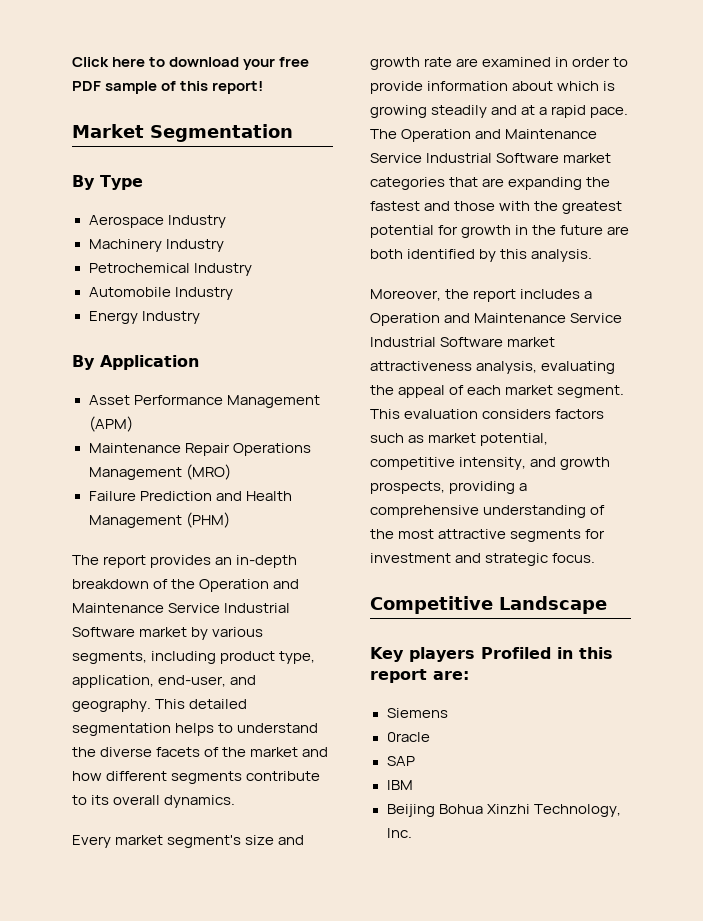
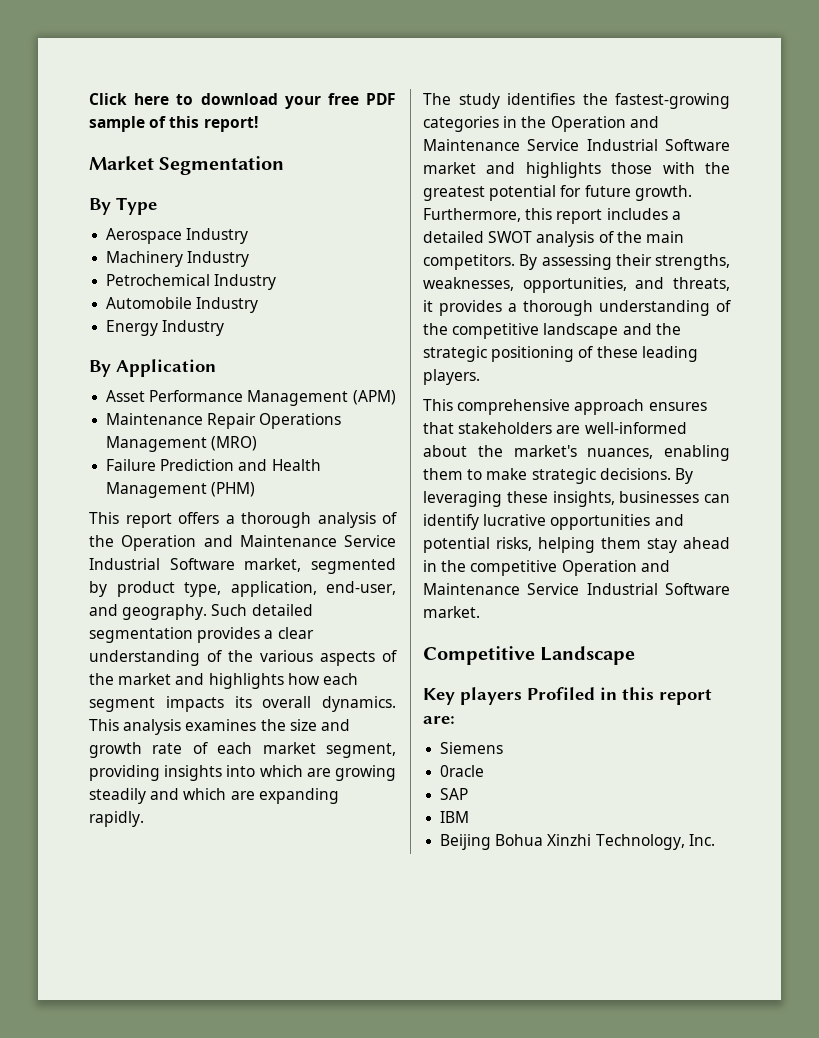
[72,555,298,568] [72,579,149,589] The report provides an in-depth breakdown -> [89,512,376,528] This report offers a thorough analysis
[139,627,264,640] [72,651,217,664] market by various segments, including -> [244,558,396,574] [89,581,107,597] market, segmented by
[155,699,186,709] This -> [211,604,248,616] Such
[175,723,319,736] [72,747,329,757] [72,771,321,784] [72,795,236,808] [72,835,305,848] [370,57,629,70] [370,81,616,94] [370,105,629,118] [370,129,598,142] [370,153,612,163] [370,177,611,190] [370,201,451,211] helps to understand the diverse facets of the market and how different segments contribute to its overall dynamics. // Every market segment's size and growth rate are examined in order to provide information about which is growing steadily and at a rapid pace. The Operation and Maintenance Service Industrial Software market categories that are expanding the fastest and -> [197,627,314,643] [89,650,397,666] [89,673,358,689] [89,696,396,712] [89,719,350,735] [89,742,396,758] [89,765,396,781] [89,788,339,804] [89,811,144,827] [423,93,730,109] [423,116,659,132] [423,139,730,151] [423,162,601,178] provides a clear understanding of the various aspects of the market and highlights how each segment impacts its overall dynamics. This analysis examines the size and growth rate of each market segment, providing insights into which are growing steadily and which are expanding rapidly. // The study identifies the fastest-growing categories in the Operation and Maintenance Service Industrial Software market and highlights
[461,225,630,238] [370,249,593,262] [370,289,593,302] [370,313,623,326] [370,337,556,347] [370,361,616,374] [370,385,625,398] [370,409,605,419] [370,433,549,446] [370,457,611,470] [370,481,528,494] [370,505,606,518] [370,529,606,542] [370,553,596,566] growth in the future are both identified by this analysis. // Moreover, the report includes a Operation and Maintenance Service Industrial Software market attractiveness analysis, evaluating the appeal of each market segment. This evaluation considers factors such as market potential, competitive intensity, and growth prospects, providing a comprehensive understanding of the most attractive segments for investment and strategic focus. -> [584,185,692,201] [423,208,681,224] [423,231,684,247] [423,254,730,270] [423,277,730,293] [423,300,731,316] [423,323,681,339] [423,346,698,362] [423,369,480,385] [423,399,707,415] [423,422,687,434] [423,445,730,461] [423,468,693,484] [423,491,730,507] [423,514,684,530] [423,537,730,553] [423,560,670,576] [423,583,730,595] [423,606,480,618] future growth. Furthermore, this report includes a detailed SWOT analysis of the main competitors. By assessing their strengths, weaknesses, opportunities, and threats, it provides a thorough understanding of the competitive landscape and the strategic positioning of these leading players. // This comprehensive approach ensures that stakeholders are well-informed about the market's nuances, enabling them to make strategic decisions. By leveraging these insights, businesses can identify lucrative opportunities and potential risks, helping them stay ahead in the competitive Operation and Maintenance Service Industrial Software market.

